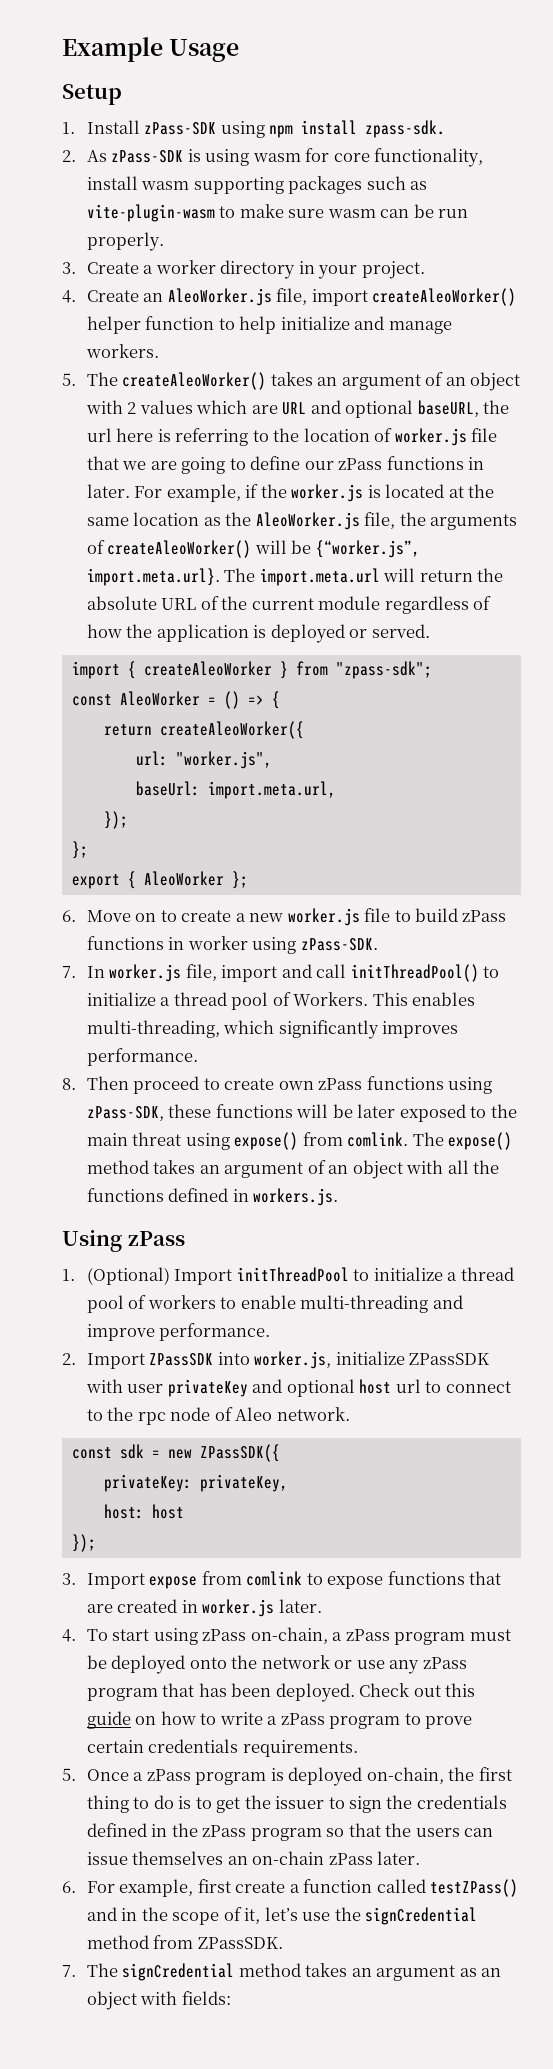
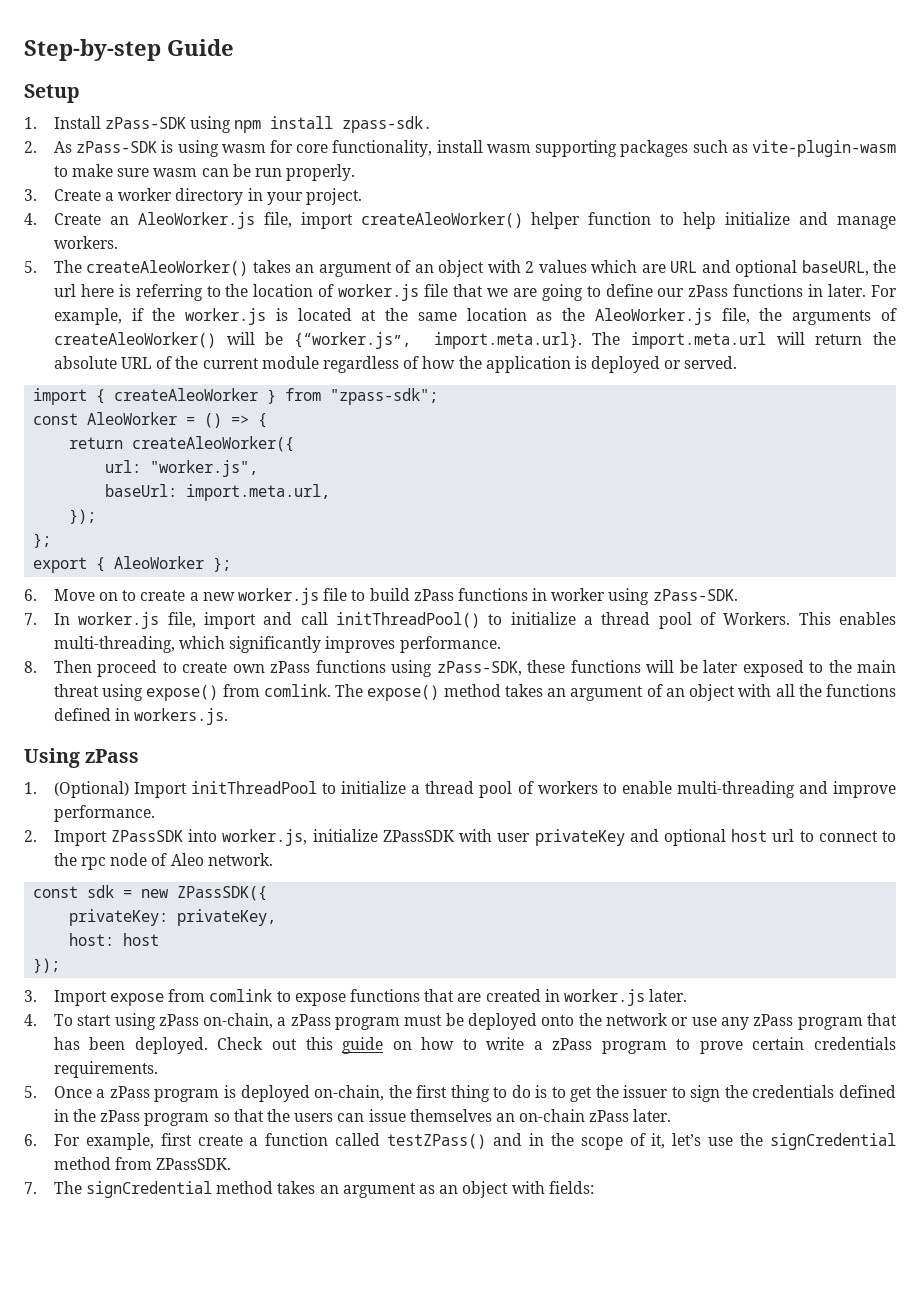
[62,37,240,62] Example Usage -> [24,39,234,61] Step-by-step Guide

